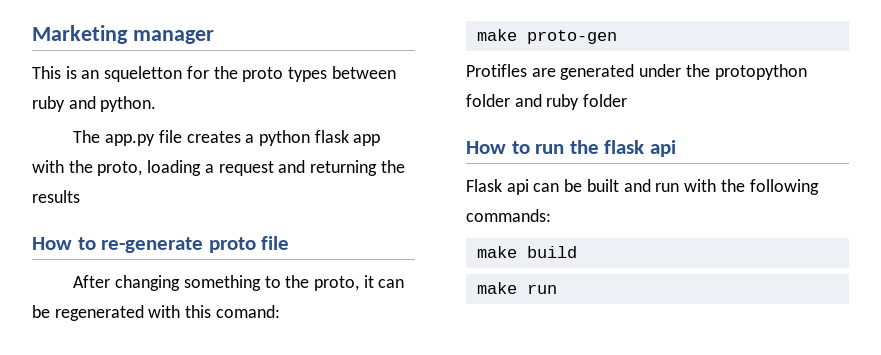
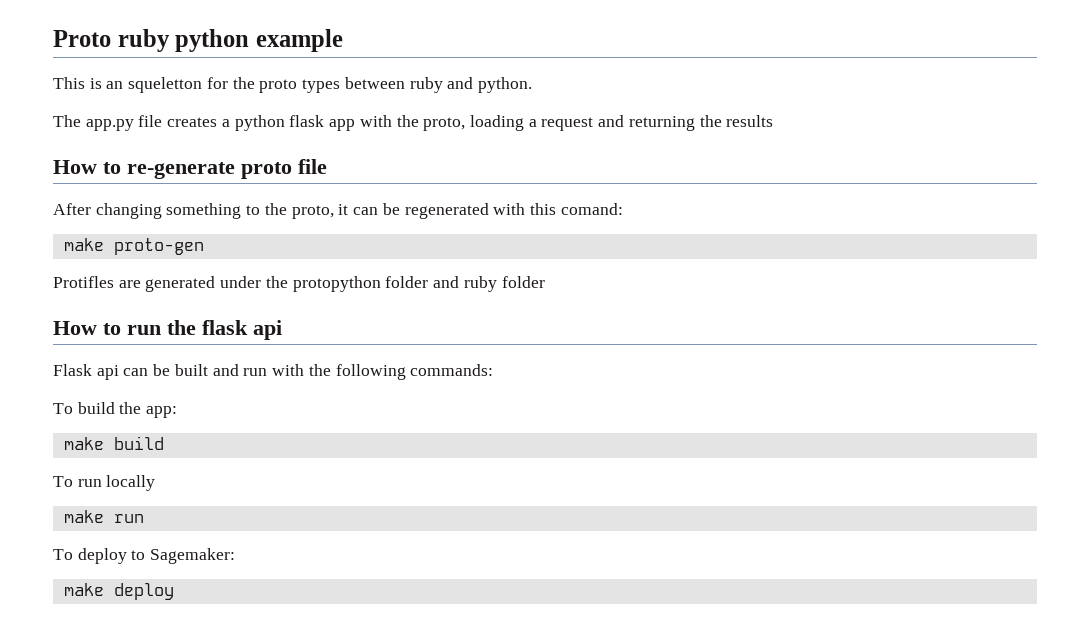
[32,25,214,44] Marketing manager -> [53,29,343,52] Proto ruby python example
(551, 215) none -> [53,402,178,418] // To build the app:
(577, 252) none -> [53,475,156,491] // To run locally
(557, 289) none -> [53,548,236,564] [63,583,174,600] // To deploy to Sagemaker: // make deploy

